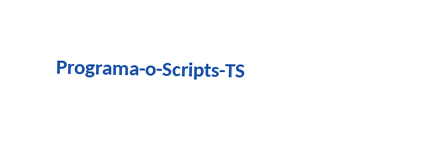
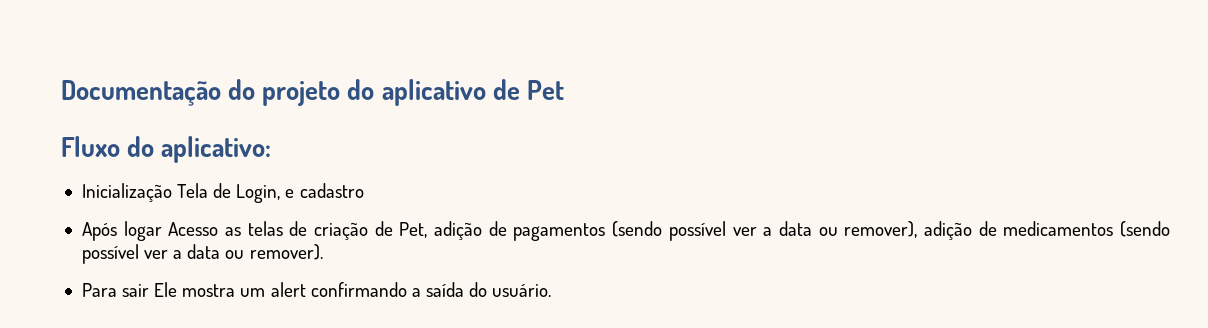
[55,59,246,81] Programa-o-Scripts-TS -> [61,79,564,106] [61,136,272,163] [81,183,364,203] [81,221,1170,241] [81,244,323,264] [81,282,552,297] Documentação do projeto do aplicativo de Pet // Fluxo do aplicativo: // Inicialização Tela de Login, e cadastro // Após logar Acesso as telas de criação de Pet, adição de pagamentos (sendo possível ver a data ou remover), adição de medicamentos (sendo possível ver a data ou remover). // Para sair Ele mostra um alert confirmando a saída do usuário.

